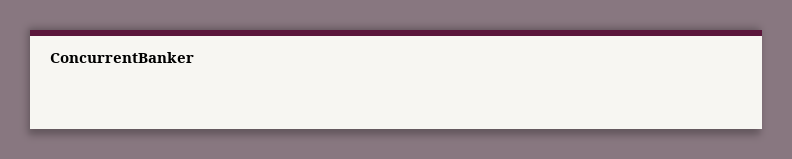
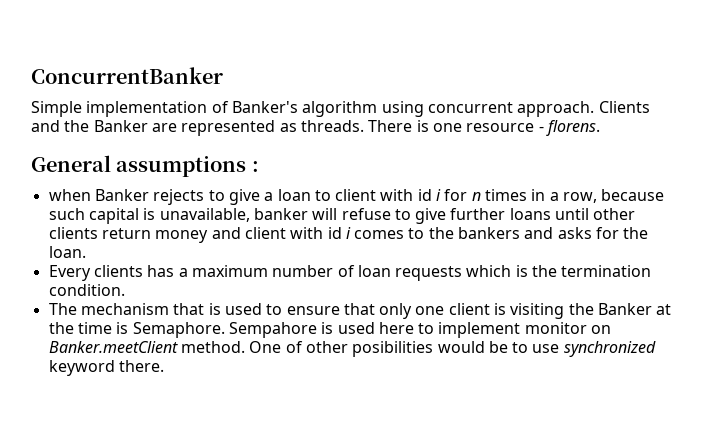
(194, 57) none -> [31,101,650,117] [31,120,600,136] [31,155,259,177] [48,189,665,205] [48,208,636,224] [48,227,649,243] [48,246,86,258] [48,265,652,281] [48,284,125,296] [48,303,672,319] [48,322,612,338] [48,341,656,357] [48,360,164,376] // Simple implementation of Banker's algorithm using concurrent approach. Clients and the Banker are represented as threads. There is one resource - florens. // General assumptions : // when Banker rejects to give a loan to client with id i for n times in a row, because such capital is unavailable, banker will refuse to give further loans until other clients return money and client with id i comes to the bankers and asks for the loan. // Every clients has a maximum number of loan requests which is the termination condition. // The mechanism that is used to ensure that only one client is visiting the Banker at the time is Semaphore. Sempahore is used here to implement monitor on Banker.meetClient method. One of other posibilities would be to use synchronized keyword there.

